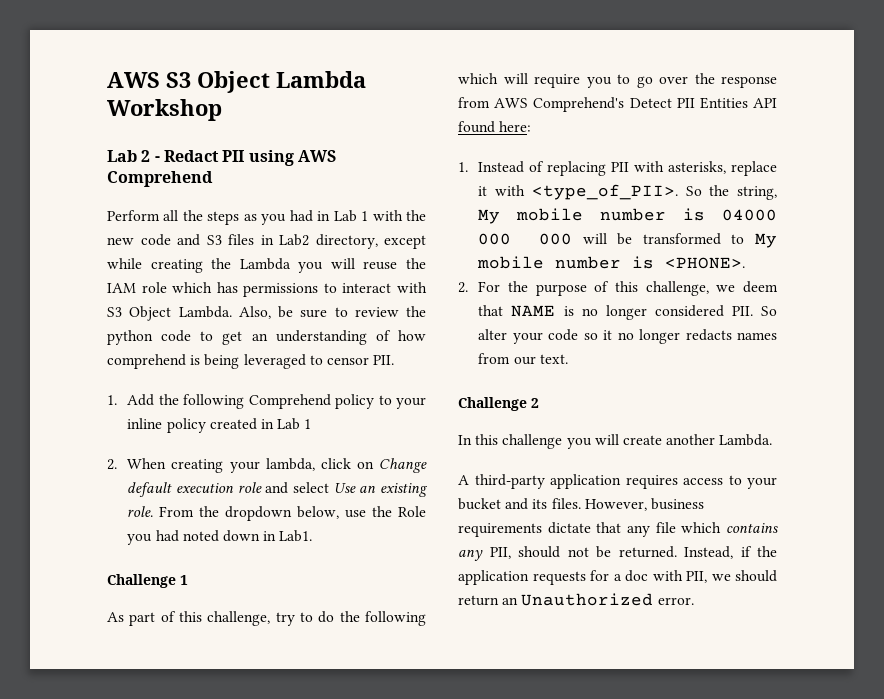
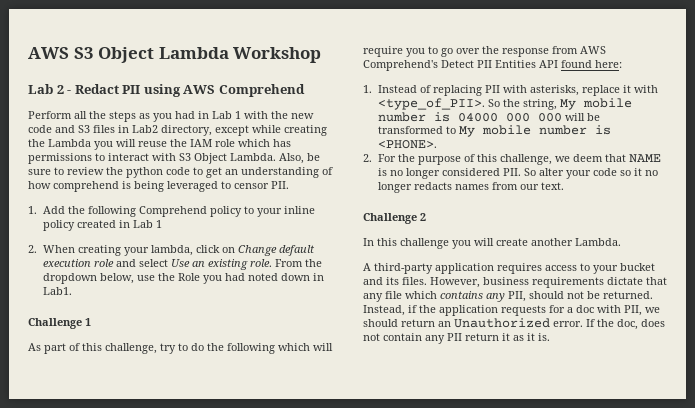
(694, 601) none -> [586,319,665,330] [363,333,550,344] If the doc, does not contain any PII return it as it is.

